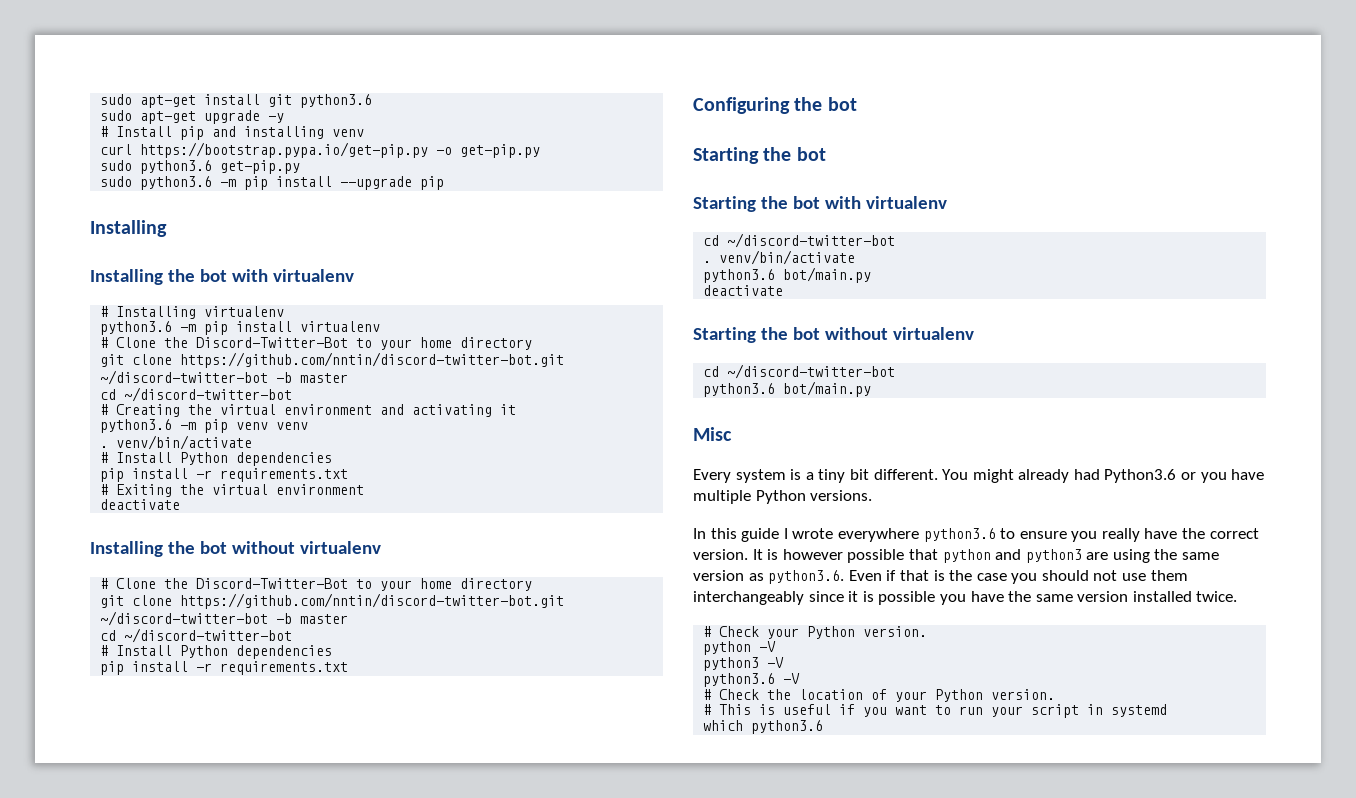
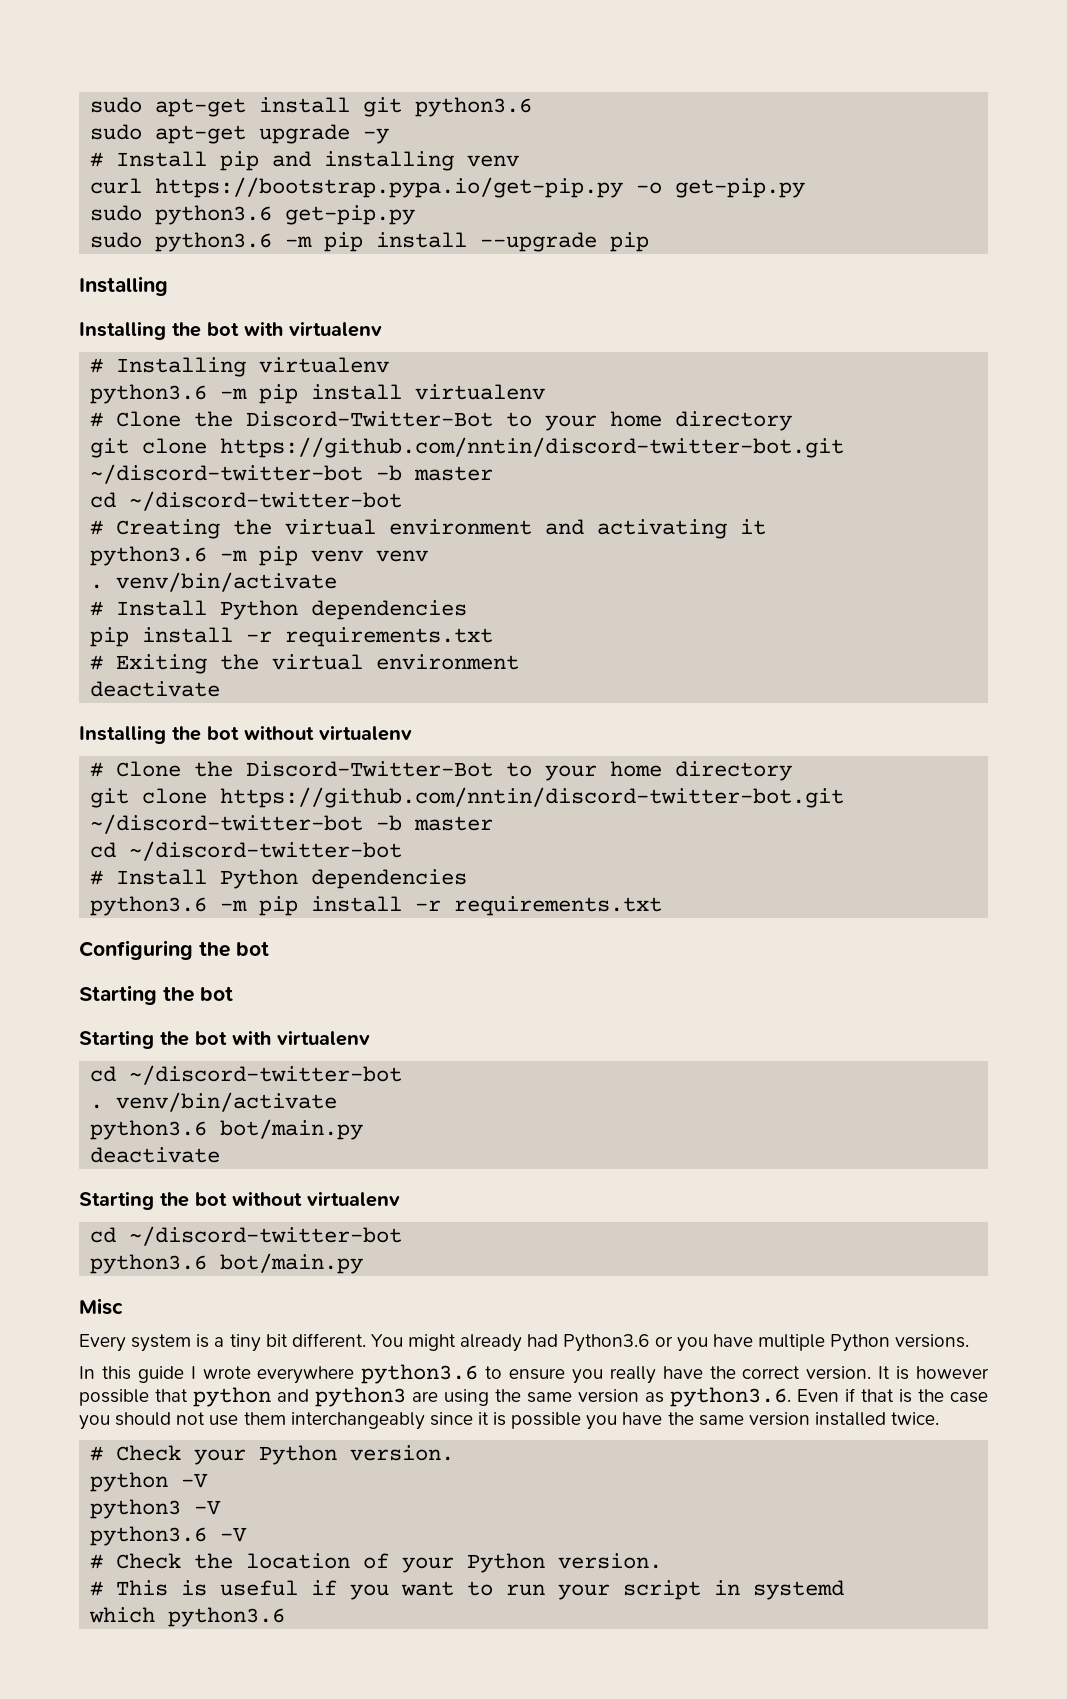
(333, 652) none -> [90,896,248,916] python3.6 -m

